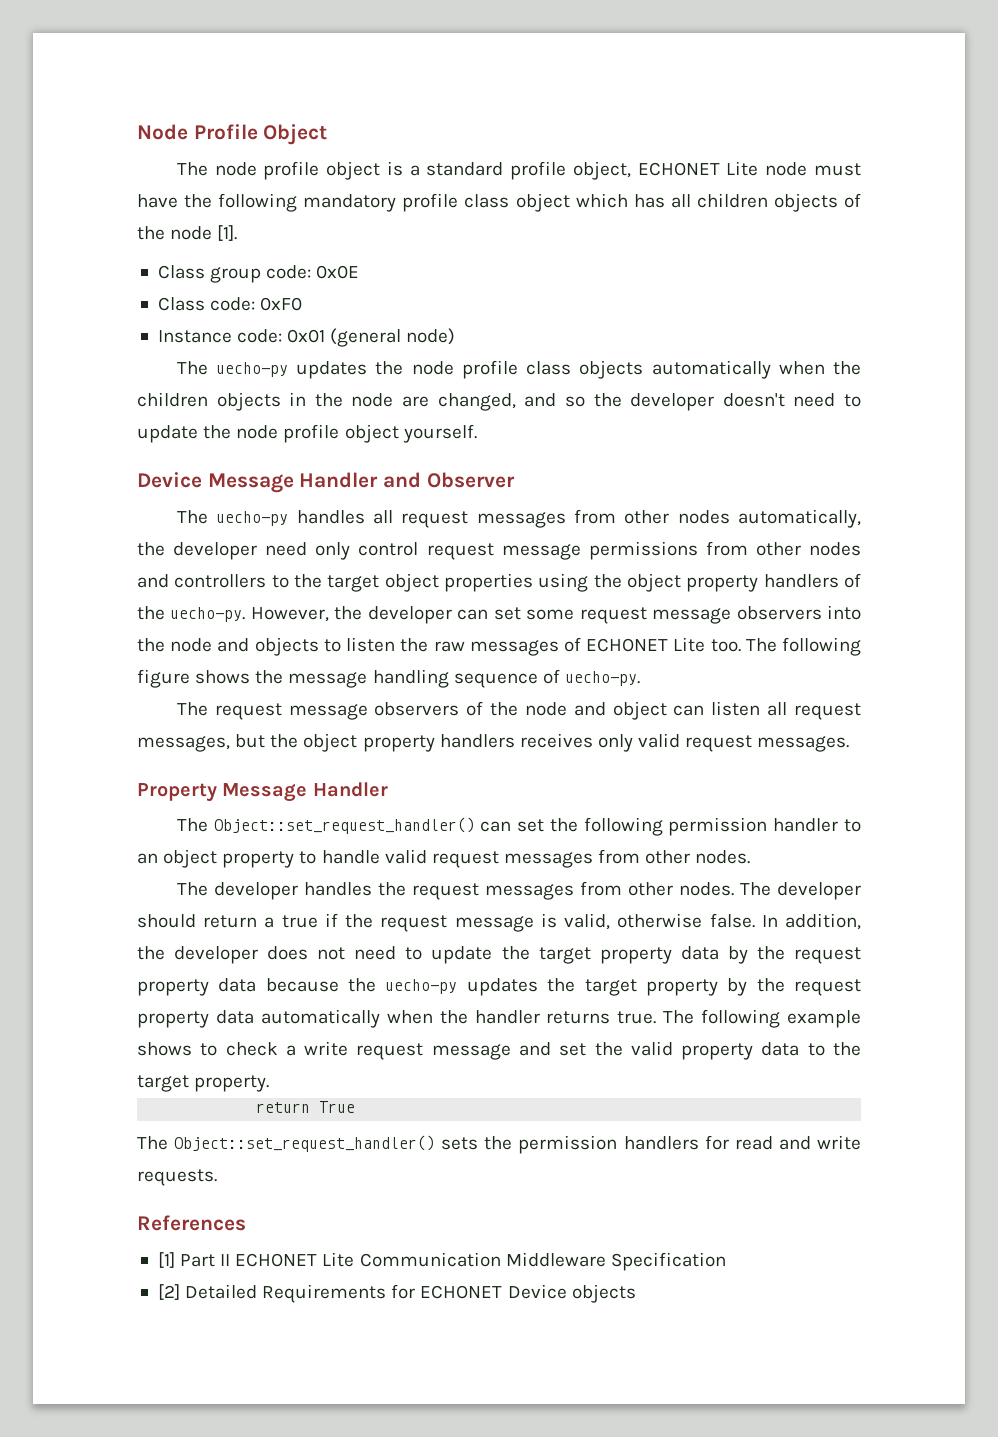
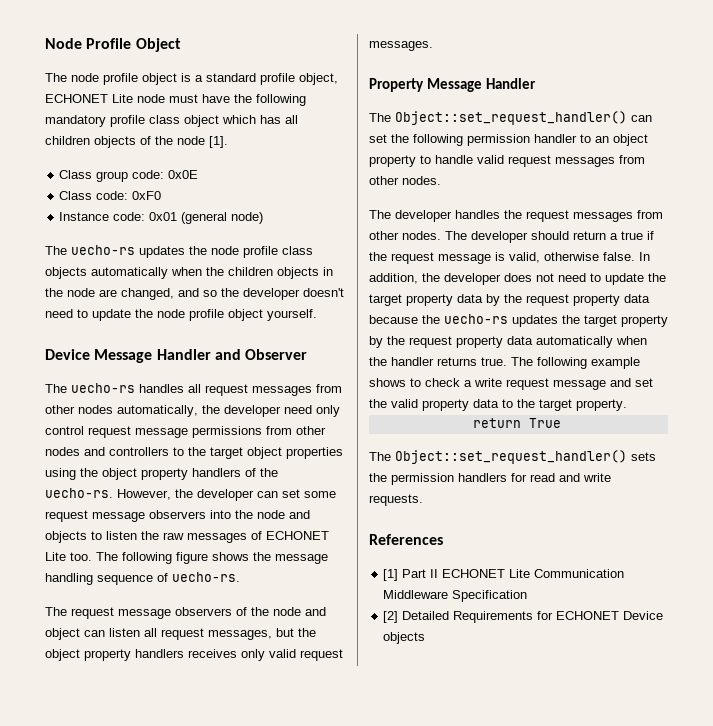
[216,362,289,377] uecho-py -> [71,245,135,255] uecho-rs
[216,511,289,526] uecho-py -> [71,383,135,393] uecho-rs
[170,607,246,622] uecho-py. -> [45,488,113,498] uecho-rs.
[564,671,640,686] uecho-py. -> [172,572,240,582] uecho-rs.
[385,979,458,994] uecho-py -> [444,314,508,324] uecho-rs

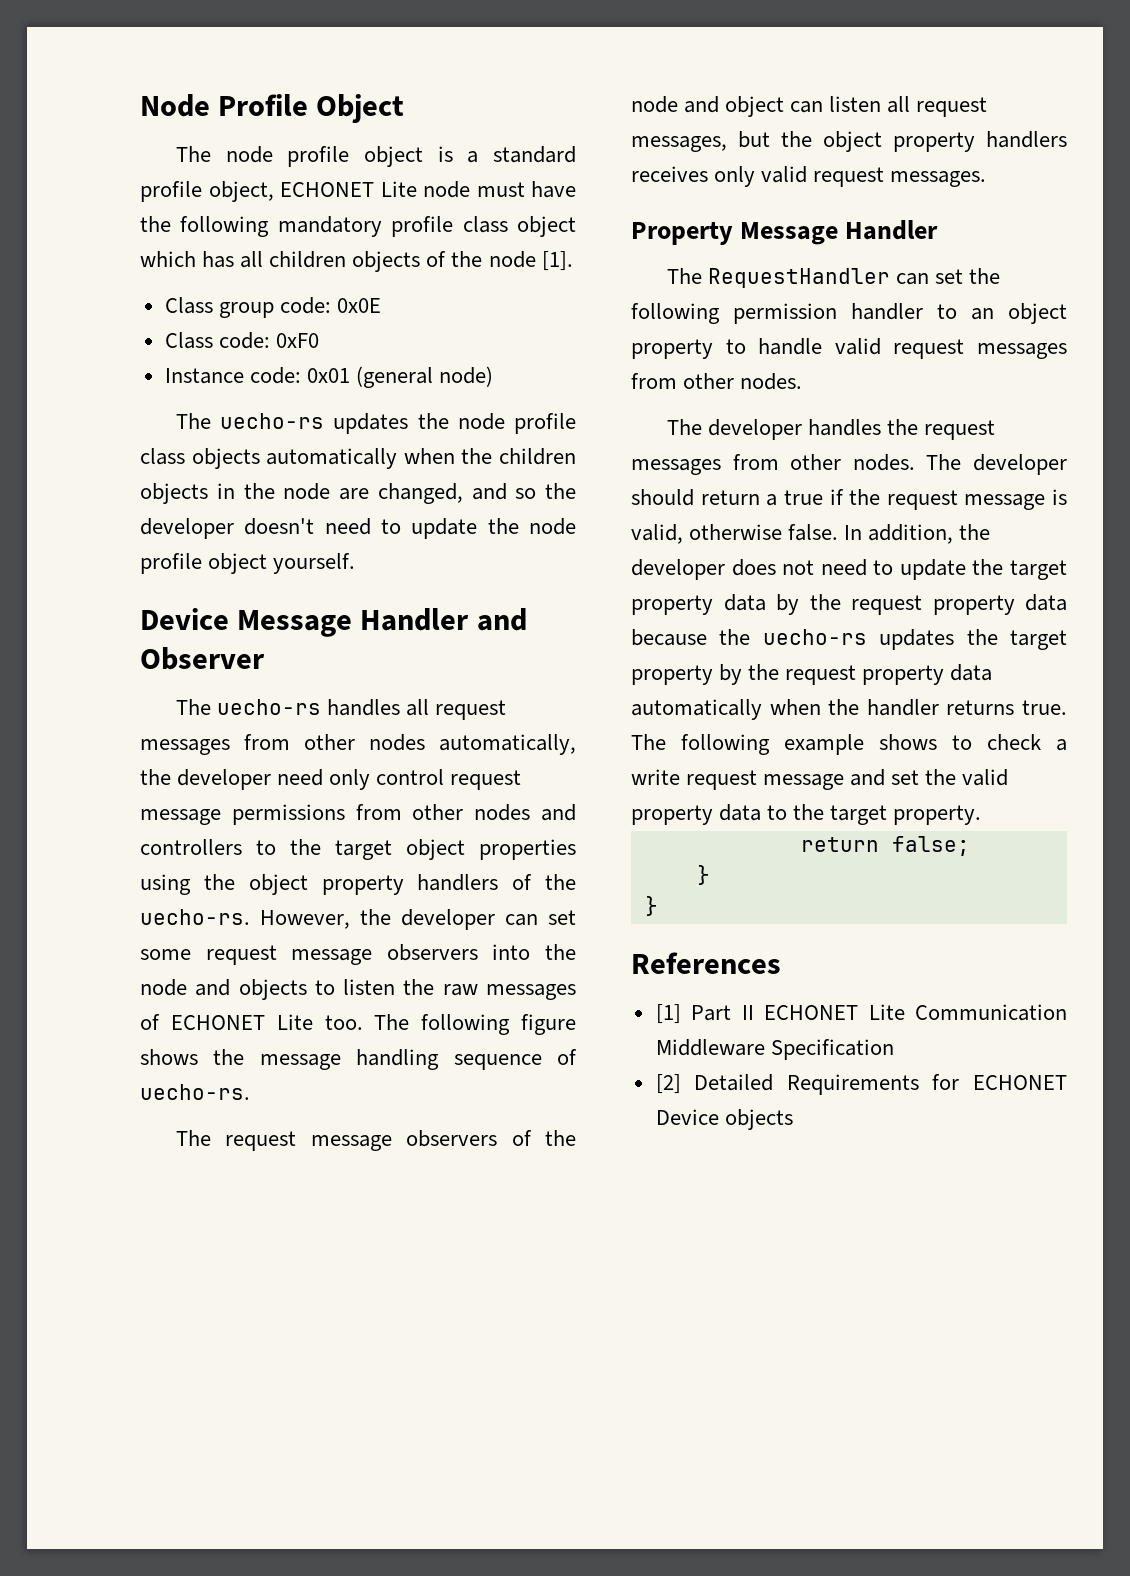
[395,111,627,125] Object::set_request_handler() -> [707,268,890,288] RequestHandler
[528,418,561,428] [369,450,656,464] [369,473,611,485] [369,494,423,506] True // The Object::set_request_handler() sets the permission handlers for read and write requests. -> [891,836,970,856] [696,865,710,885] [644,896,658,916] false; // } // }

